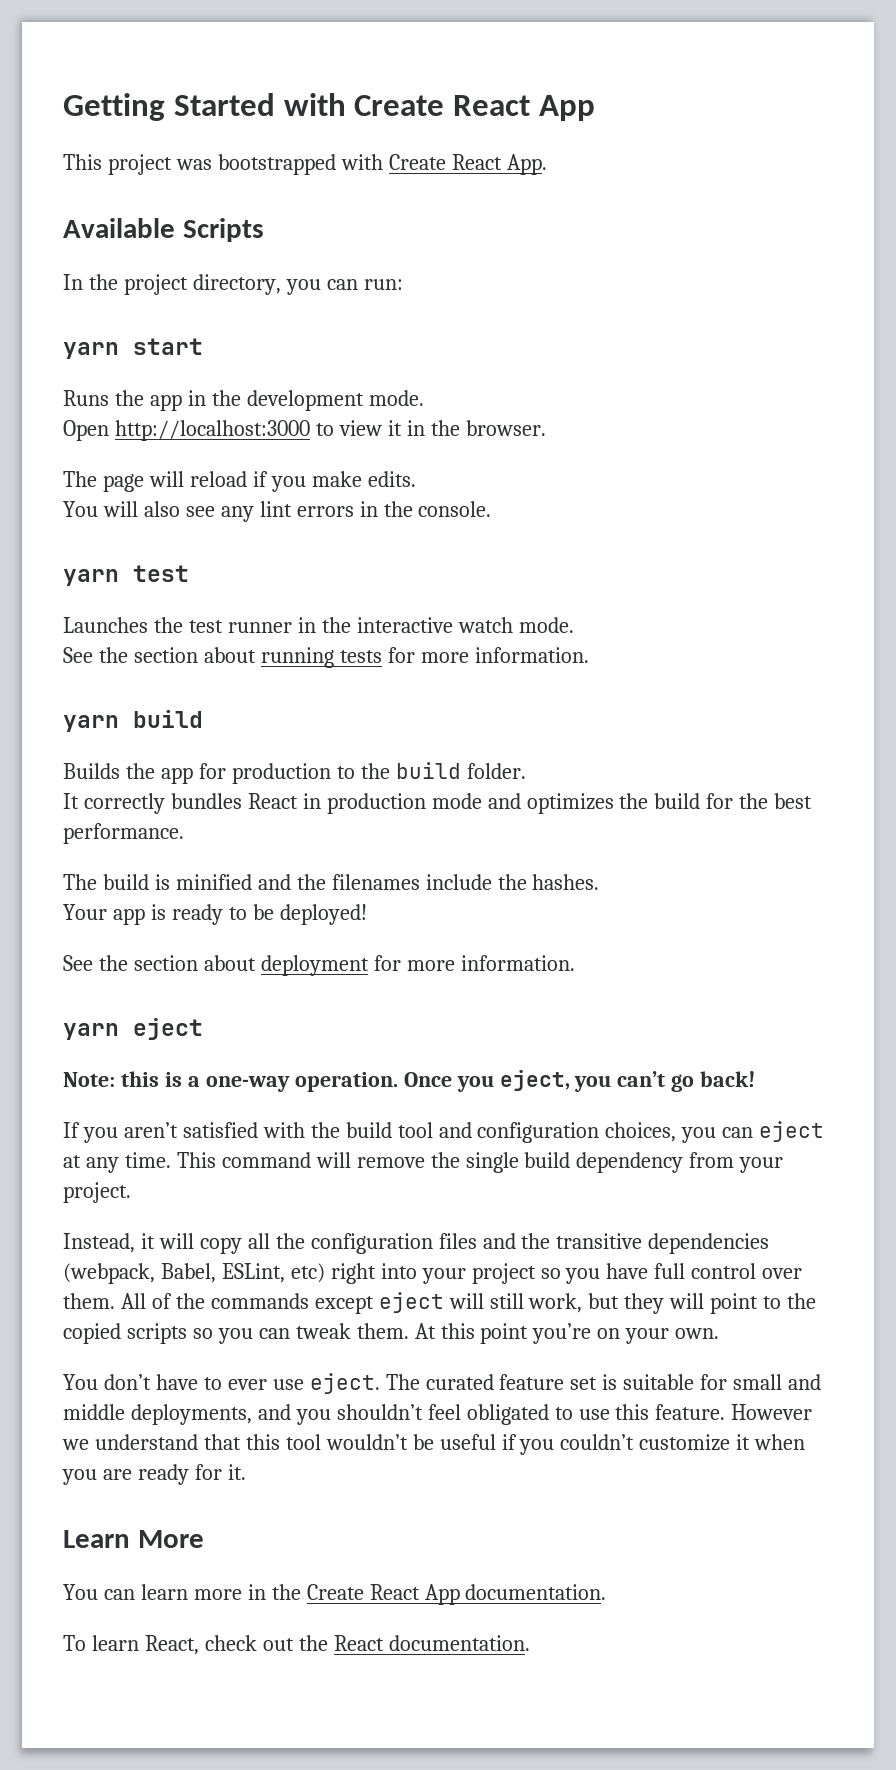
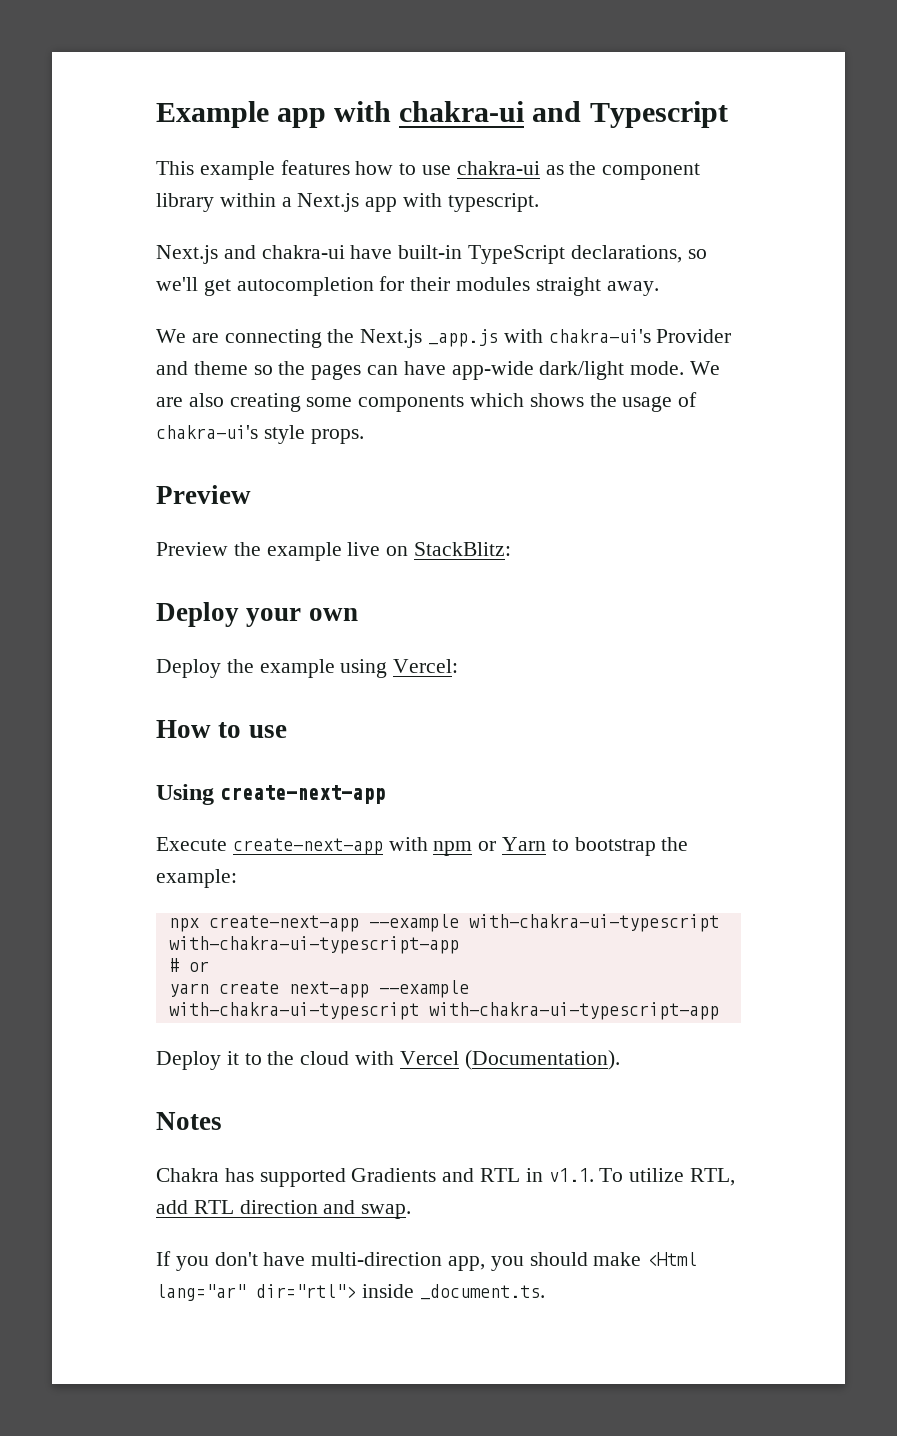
[63,93,595,121] [63,154,547,175] [63,218,264,242] [63,274,403,295] [63,338,203,359] [63,390,424,411] [63,420,546,441] [63,471,416,492] [63,501,492,522] [63,565,189,586] [63,617,574,633] [63,647,589,668] [63,710,203,732] [63,762,526,784] [63,793,813,814] [63,823,184,844] [63,874,600,890] [63,904,367,925] [63,955,575,976] [63,1018,203,1040] [63,1070,756,1092] [63,1121,825,1143] [63,1152,784,1173] [63,1182,131,1203] [63,1233,770,1254] [63,1263,803,1284] [63,1292,817,1314] [63,1323,720,1344] [63,1373,822,1394] [63,1404,813,1425] [62,1434,806,1455] [62,1464,246,1485] [63,1530,204,1548] [63,1584,607,1605] [63,1635,530,1655] Getting Started with Create React App // This project was bootstrapped with Create React App. // Available Scripts // In the project directory, you can run: // yarn start // Runs the app in the development mode. // Open http://localhost:3000 to view it in the browser. // The page will reload if you make edits. // You will also see any lint errors in the console. // yarn test // Launches the test runner in the interactive watch mode. // See the section about running tests for more information. // yarn build // Builds the app for production to the build folder. // It correctly bundles React in production mode and optimizes the build for the best performance. // The build is minified and the filenames include the hashes. // Your app is ready to be deployed! // See the section about deployment for more information. // yarn eject // Note: this is a one-way operation. Once you eject, you can’t go back! // If you aren’t satisfied with the build tool and configuration choices, you can eject at any time. This command will remove the single build dependency from your project. // Instead, it will copy all the configuration files and the transitive dependencies (webpack, Babel, ESLint, etc) right into your project so you have full control over them. All of the commands except eject will still work, but they will point to the copied scripts so you can tweak them. At this point you’re on your own. // You don’t have to ever use eject. The curated feature set is suitable for small and middle deployments, and you shouldn’t feel obligated to use this feature. However we understand that this tool wouldn’t be useful if you couldn’t customize it when you are ready for it. // Learn More // You can learn more in the Create React App documentation. // To learn React, check out the React documentation. -> [156,101,728,128] [156,160,701,180] [156,193,539,212] [156,245,707,264] [156,276,659,296] [156,329,732,348] [156,361,721,380] [156,392,698,412] [156,425,364,444] [156,485,251,504] [156,542,512,561] [156,602,358,627] [156,659,459,678] [156,720,287,738] [156,784,386,805] [156,837,689,856] [156,869,237,888] [168,914,719,932] [168,936,459,954] [168,958,209,972] [168,980,469,998] [168,1002,719,1020] [156,1050,620,1070] [156,1112,222,1130] [156,1168,736,1187] [156,1200,412,1219] [156,1251,698,1271] [156,1284,545,1301] Example app with chakra-ui and Typescript // This example features how to use chakra-ui as the component library within a Next.js app with typescript. // Next.js and chakra-ui have built-in TypeScript declarations, so we'll get autocompletion for their modules straight away. // We are connecting the Next.js _app.js with chakra-ui's Provider and theme so the pages can have app-wide dark/light mode. We are also creating some components which shows the usage of chakra-ui's style props. // Preview // Preview the example live on StackBlitz: // Deploy your own // Deploy the example using Vercel: // How to use // Using create-next-app // Execute create-next-app with npm or Yarn to bootstrap the example: // npx create-next-app --example with-chakra-ui-typescript with-chakra-ui-typescript-app // # or // yarn create next-app --example with-chakra-ui-typescript with-chakra-ui-typescript-app // Deploy it to the cloud with Vercel (Documentation). // Notes // Chakra has supported Gradients and RTL in v1.1. To utilize RTL, add RTL direction and swap. // If you don't have multi-direction app, you should make <Html lang="ar" dir="rtl"> inside _document.ts.

